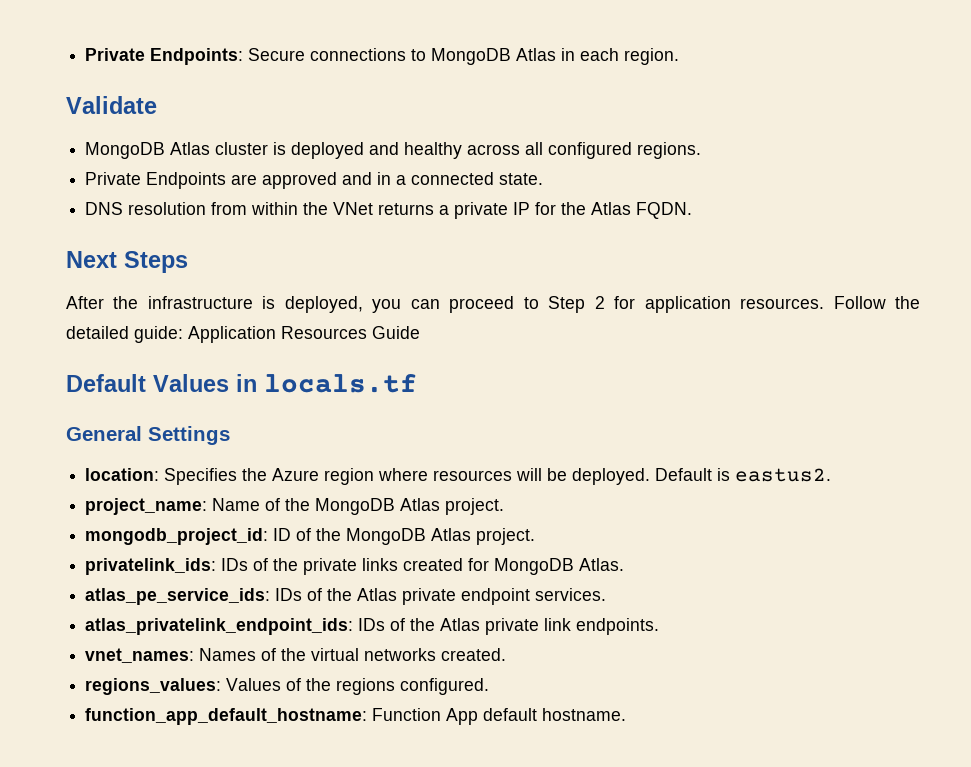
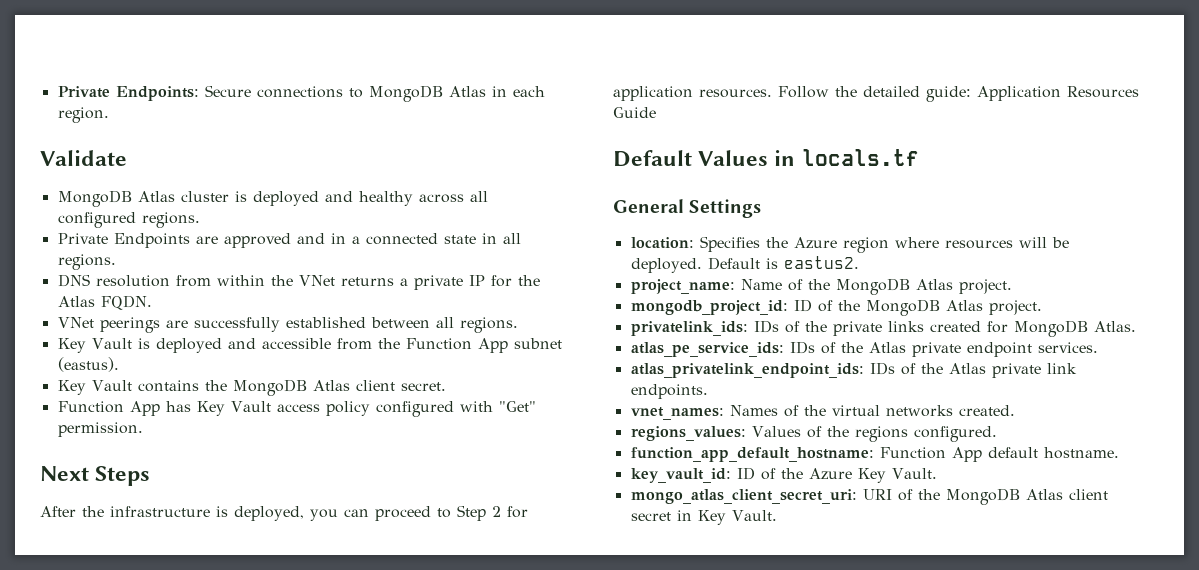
[499,173,544,185] state. -> [443,233,521,244] [57,254,116,270] state in all regions.
(693, 210) none -> [57,317,518,333] [57,338,562,353] [57,357,119,372] [57,379,446,396] [57,401,536,417] [57,422,143,437] // VNet peerings are successfully established between all regions. // Key Vault is deployed and accessible from the Function App subnet (eastus). // Key Vault contains the MongoDB Atlas client secret. // Function App has Key Vault access policy configured with "Get" permission.
(627, 714) none -> [630,467,937,483] [630,488,1108,505] [630,510,777,525] // key_vault_id: ID of the Azure Key Vault. // mongo_atlas_client_secret_uri: URI of the MongoDB Atlas client secret in Key Vault.

